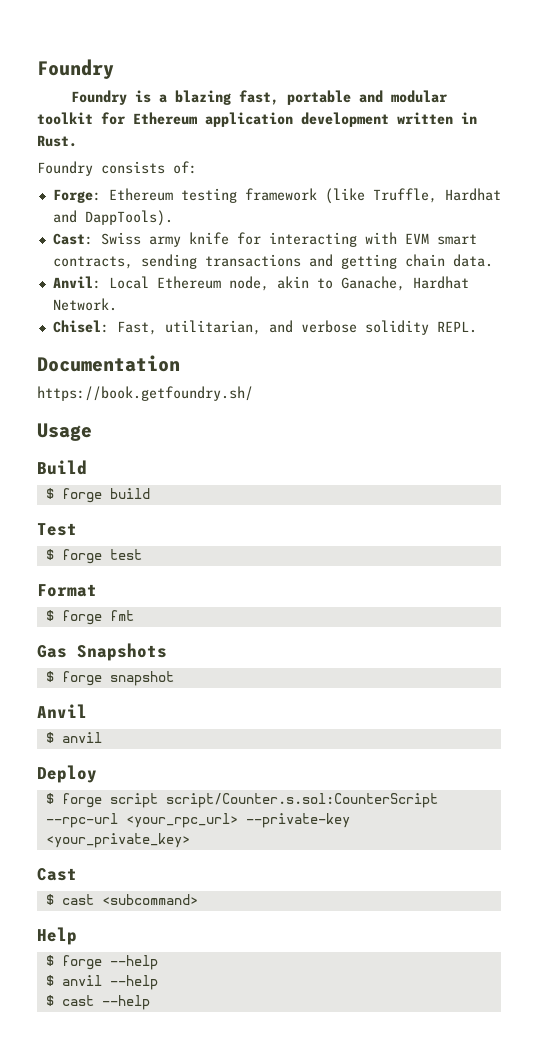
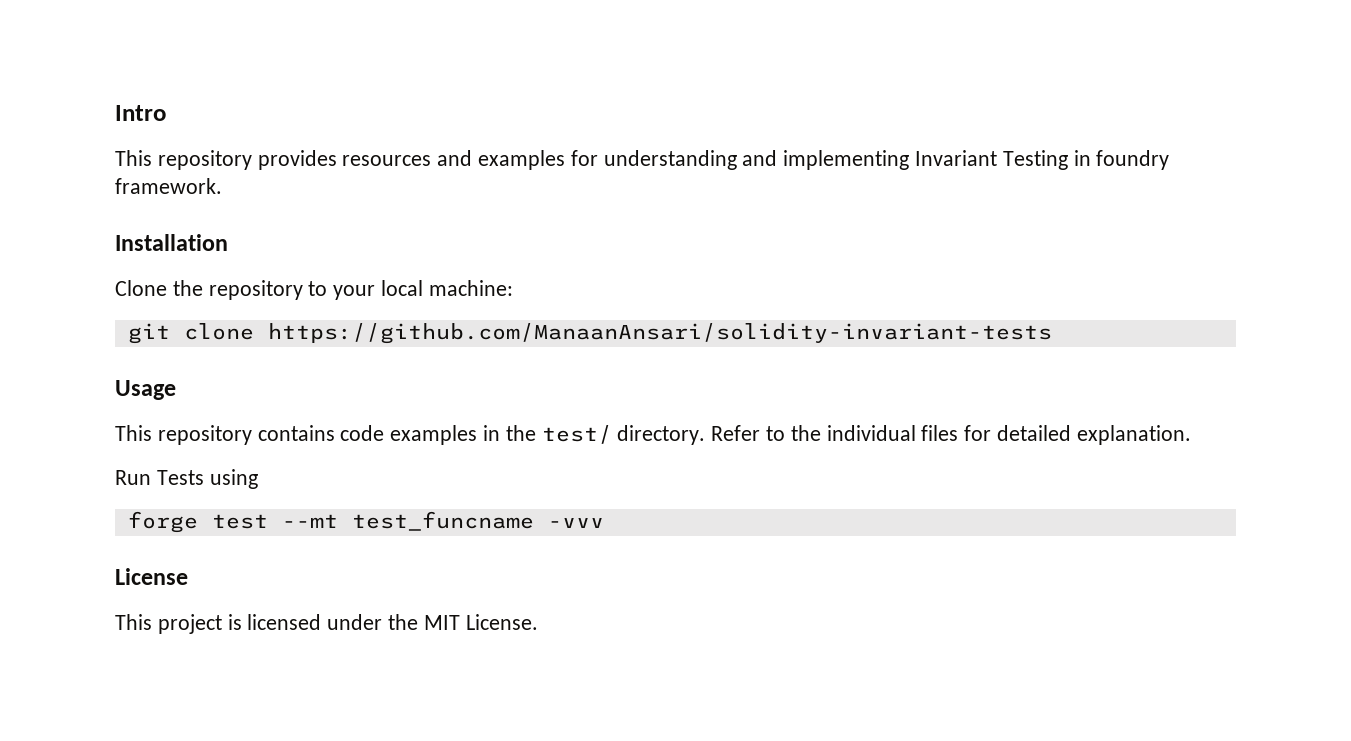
[37,59,114,79] [70,90,448,105] [37,112,477,127] [37,135,77,147] [37,161,197,176] [52,188,501,204] [52,210,173,226] [52,232,477,247] [52,254,493,269] [52,276,469,291] [52,298,117,311] [52,320,477,335] [37,355,180,372] [37,386,253,401] [37,423,92,441] [37,460,87,475] [45,488,150,503] [37,523,77,536] [45,549,142,564] [37,584,97,597] [45,610,134,625] [37,643,167,661] [45,671,174,686] [37,704,87,718] [45,732,102,743] [37,765,97,783] [45,793,438,808] [45,813,350,828] [45,833,190,848] [37,868,77,881] [45,894,198,905] [37,927,77,945] [45,955,158,970] [45,975,158,990] [45,995,150,1010] Foundry // Foundry is a blazing fast, portable and modular toolkit for Ethereum application development written in Rust. // Foundry consists of: // Forge: Ethereum testing framework (like Truffle, Hardhat and DappTools). // Cast: Swiss army knife for interacting with EVM smart contracts, sending transactions and getting chain data. // Anvil: Local Ethereum node, akin to Ganache, Hardhat Network. // Chisel: Fast, utilitarian, and verbose solidity REPL. // Documentation // https://book.getfoundry.sh/ // Usage // Build // $ forge build // Test // $ forge test // Format // $ forge fmt // Gas Snapshots // $ forge snapshot // Anvil // $ anvil // Deploy // $ forge script script/Counter.s.sol:CounterScript --rpc-url <your_rpc_url> --private-key <your_private_key> // Cast // $ cast <subcommand> // Help // $ forge --help // $ anvil --help // $ cast --help -> [115,105,166,121] [115,150,1170,170] [115,178,222,194] [115,234,228,251] [115,280,513,300] [127,323,1052,344] [115,380,176,400] [115,425,1191,445] [115,469,258,489] [127,511,604,533] [115,568,188,585] [115,614,538,634] Intro // This repository provides resources and examples for understanding and implementing Invariant Testing in foundry framework. // Installation // Clone the repository to your local machine: // git clone https://github.com/ManaanAnsari/solidity-invariant-tests // Usage // This repository contains code examples in the test/ directory. Refer to the individual files for detailed explanation. // Run Tests using // forge test --mt test_funcname -vvv // License // This project is licensed under the MIT License.

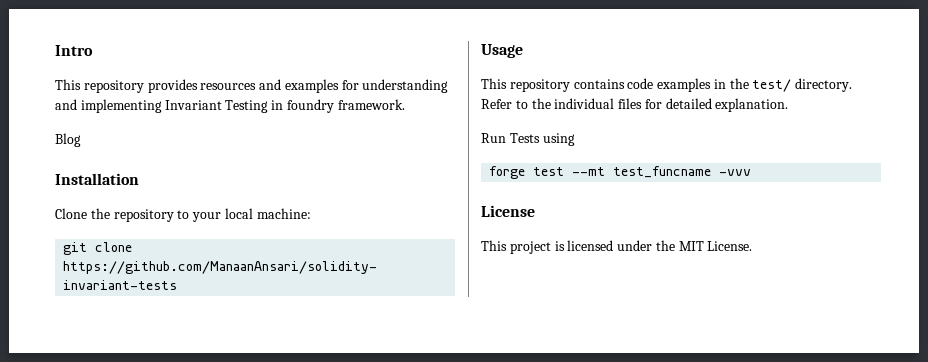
(222, 186) none -> [55,133,81,147] // Blog

